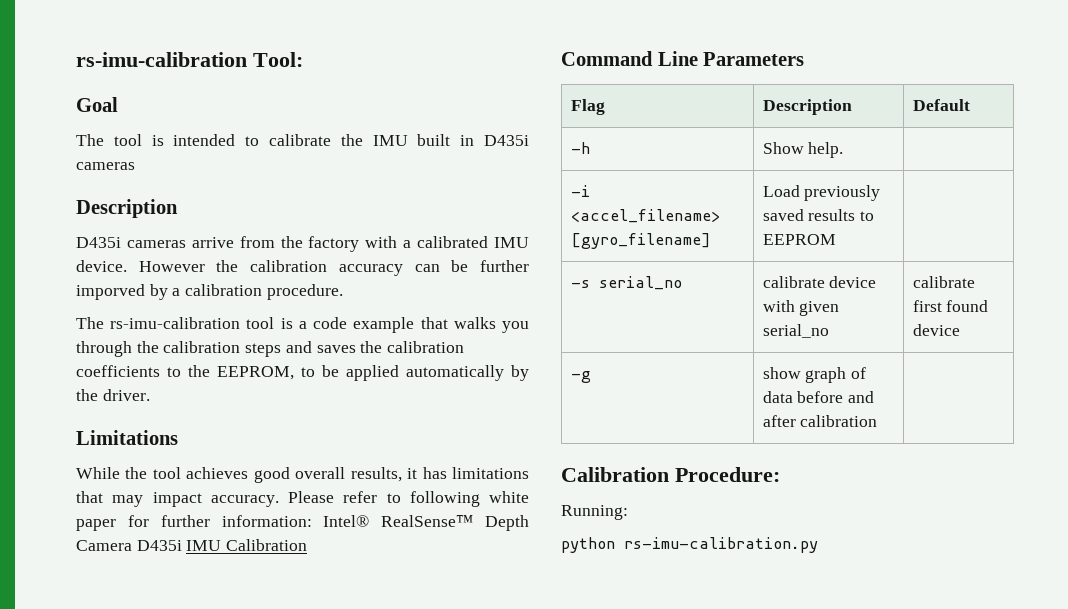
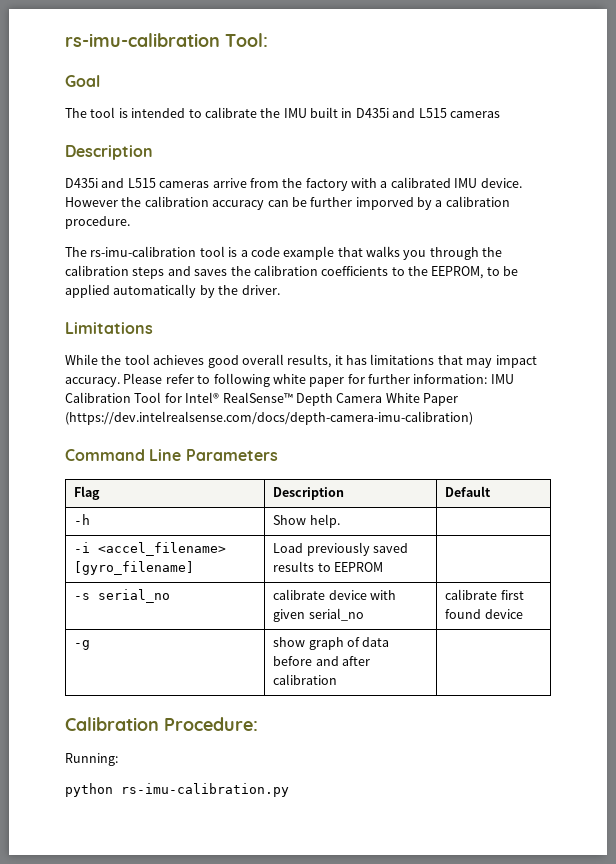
(529, 140) none -> [392,108,447,118] and L515
(121, 242) none -> [101,178,156,188] and L515
(312, 521) none -> [490,374,514,384] [65,392,182,403] IMU Calibration Tool for
[136,539,308,551] D435i IMU Calibration -> [385,393,458,406] [65,411,473,425] White Paper (https://dev.intelrealsense.com/docs/depth-camera-imu-calibration)

